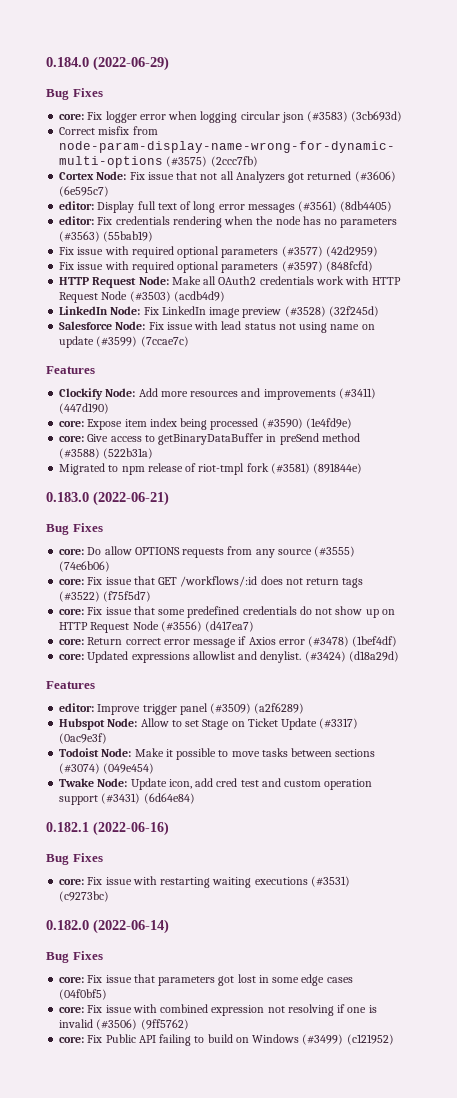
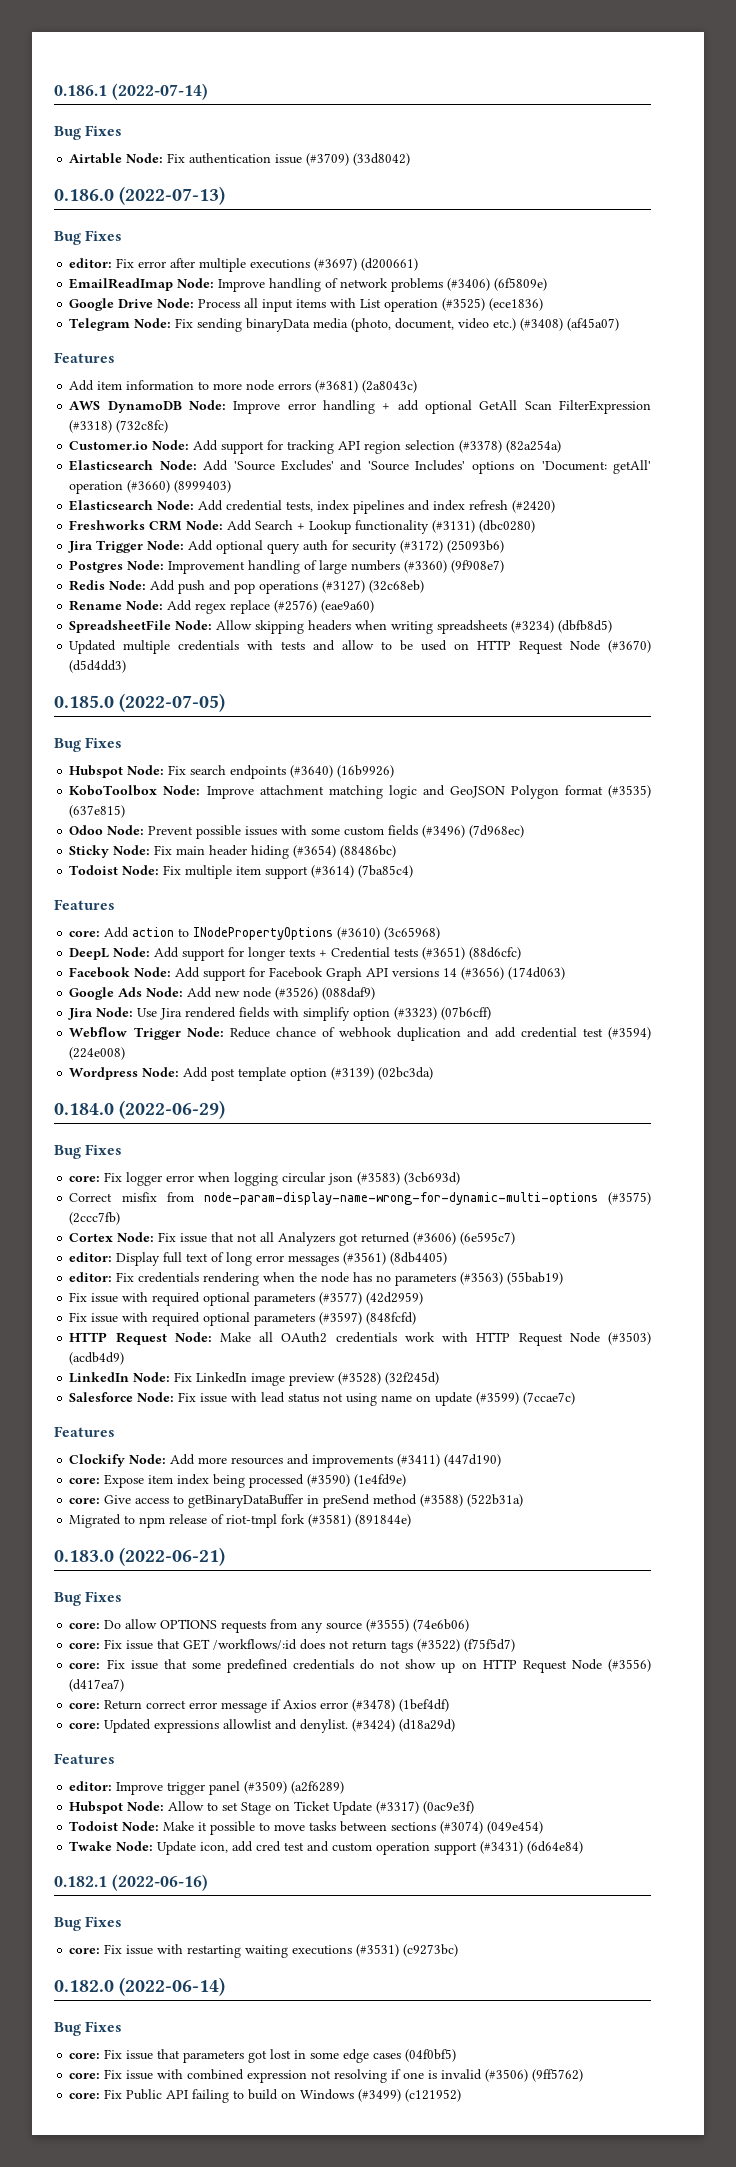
(46, 62) none -> [54,83,208,100] [54,125,123,140] [69,153,411,166] [54,186,226,205] [54,230,123,245] [69,258,419,272] [69,278,548,292] [69,298,544,312] [69,318,620,332] [54,352,115,363] [69,380,418,393] [69,400,651,414] [69,420,169,433] [69,440,562,454] [69,460,651,474] [69,480,232,494] [69,500,556,514] [69,520,536,534] [68,540,505,554] [69,560,505,574] [69,580,425,594] [69,600,375,614] [69,620,613,634] [69,640,652,654] [69,660,127,673] [54,693,226,712] [54,737,123,752] [69,765,395,779] [69,785,651,799] [69,805,126,818] [69,825,525,839] [69,845,397,859] [69,865,414,879] [54,899,115,910] [69,927,441,940] [69,947,522,961] [69,967,566,981] [69,987,376,1000] [68,1007,492,1021] [69,1027,651,1041] [69,1047,126,1060] [69,1067,434,1081] 0.186.1 (2022-07-14) // Bug Fixes // Airtable Node: Fix authentication issue (#3709) (33d8042) // 0.186.0 (2022-07-13) // Bug Fixes // editor: Fix error after multiple executions (#3697) (d200661) // EmailReadImap Node: Improve handling of network problems (#3406) (6f5809e) // Google Drive Node: Process all input items with List operation (#3525) (ece1836) // Telegram Node: Fix sending binaryData media (photo, document, video etc.) (#3408) (af45a07) // Features // Add item information to more node errors (#3681) (2a8043c) // AWS DynamoDB Node: Improve error handling + add optional GetAll Scan FilterExpression (#3318) (732c8fc) // Customer.io Node: Add support for tracking API region selection (#3378) (82a254a) // Elasticsearch Node: Add 'Source Excludes' and 'Source Includes' options on 'Document: getAll' operation (#3660) (8999403) // Elasticsearch Node: Add credential tests, index pipelines and index refresh (#2420) // Freshworks CRM Node: Add Search + Lookup functionality (#3131) (dbc0280) // Jira Trigger Node: Add optional query auth for security (#3172) (25093b6) // Postgres Node: Improvement handling of large numbers (#3360) (9f908e7) // Redis Node: Add push and pop operations (#3127) (32c68eb) // Rename Node: Add regex replace (#2576) (eae9a60) // SpreadsheetFile Node: Allow skipping headers when writing spreadsheets (#3234) (dbfb8d5) // Updated multiple credentials with tests and allow to be used on HTTP Request Node (#3670) (d5d4dd3) // 0.185.0 (2022-07-05) // Bug Fixes // Hubspot Node: Fix search endpoints (#3640) (16b9926) // KoboToolbox Node: Improve attachment matching logic and GeoJSON Polygon format (#3535) (637e815) // Odoo Node: Prevent possible issues with some custom fields (#3496) (7d968ec) // Sticky Node: Fix main header hiding (#3654) (88486bc) // Todoist Node: Fix multiple item support (#3614) (7ba85c4) // Features // core: Add action to INodePropertyOptions (#3610) (3c65968) // DeepL Node: Add support for longer texts + Credential tests (#3651) (88d6cfc) // Facebook Node: Add support for Facebook Graph API versions 14 (#3656) (174d063) // Google Ads Node: Add new node (#3526) (088daf9) // Jira Node: Use Jira rendered fields with simplify option (#3323) (07b6cff) // Webflow Trigger Node: Reduce chance of webhook duplication and add credential test (#3594) (224e008) // Wordpress Node: Add post template option (#3139) (02bc3da) //

